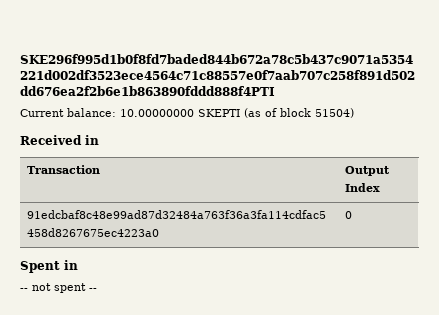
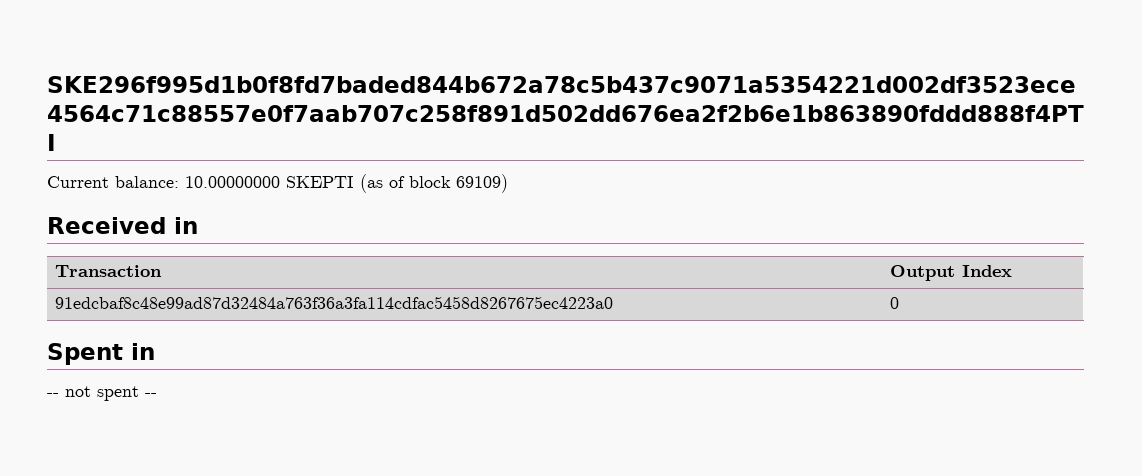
[315,108,354,118] 51504) -> [456,174,508,193] 69109)

